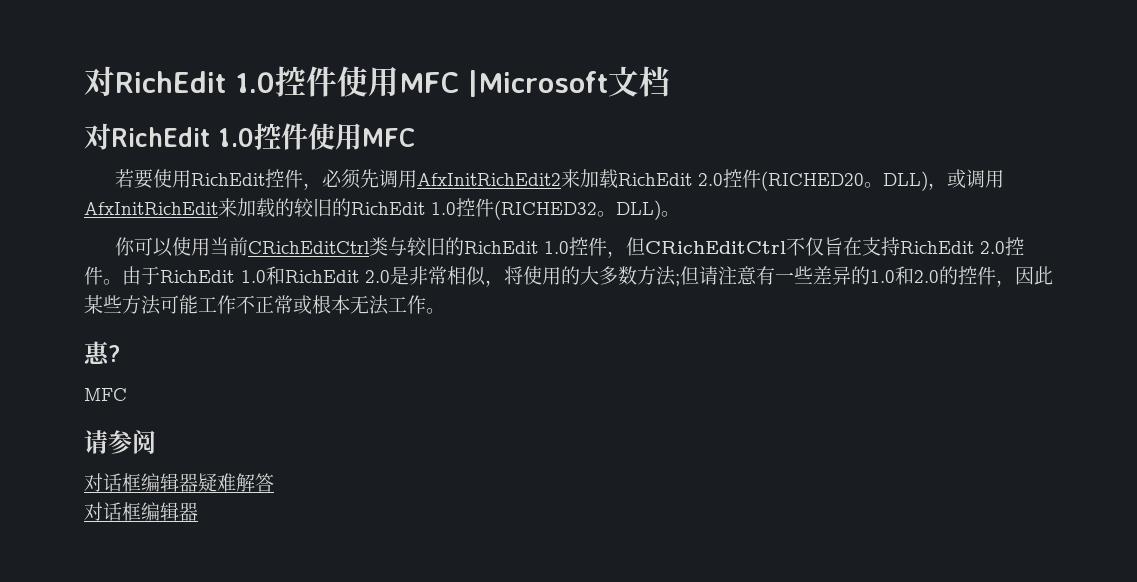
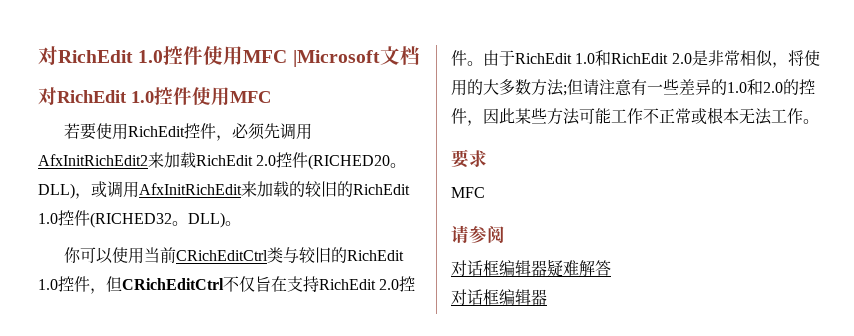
[84,341,120,365] 惠? -> [451,149,487,168] 要求

